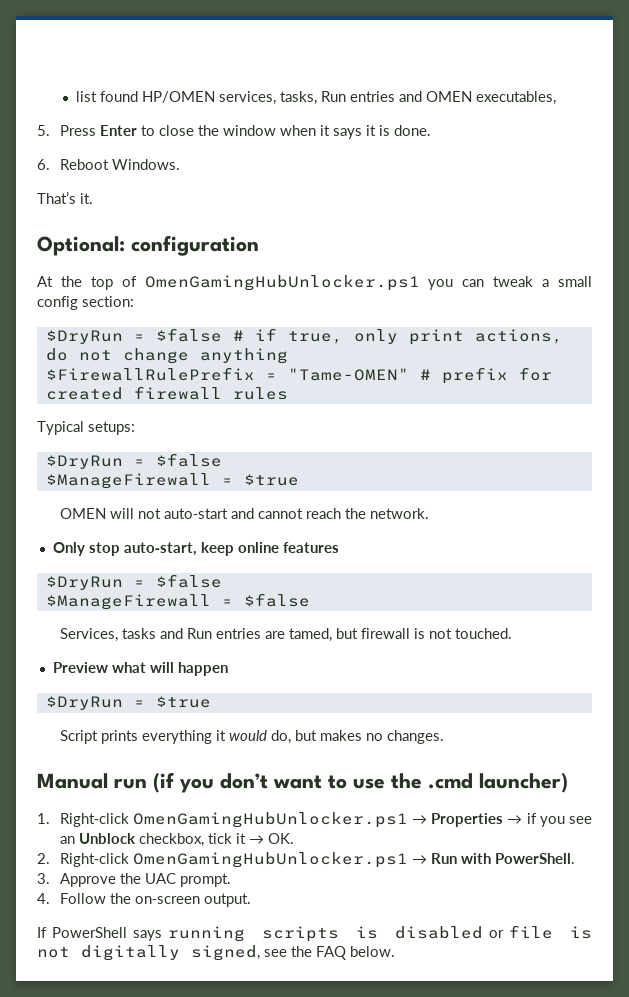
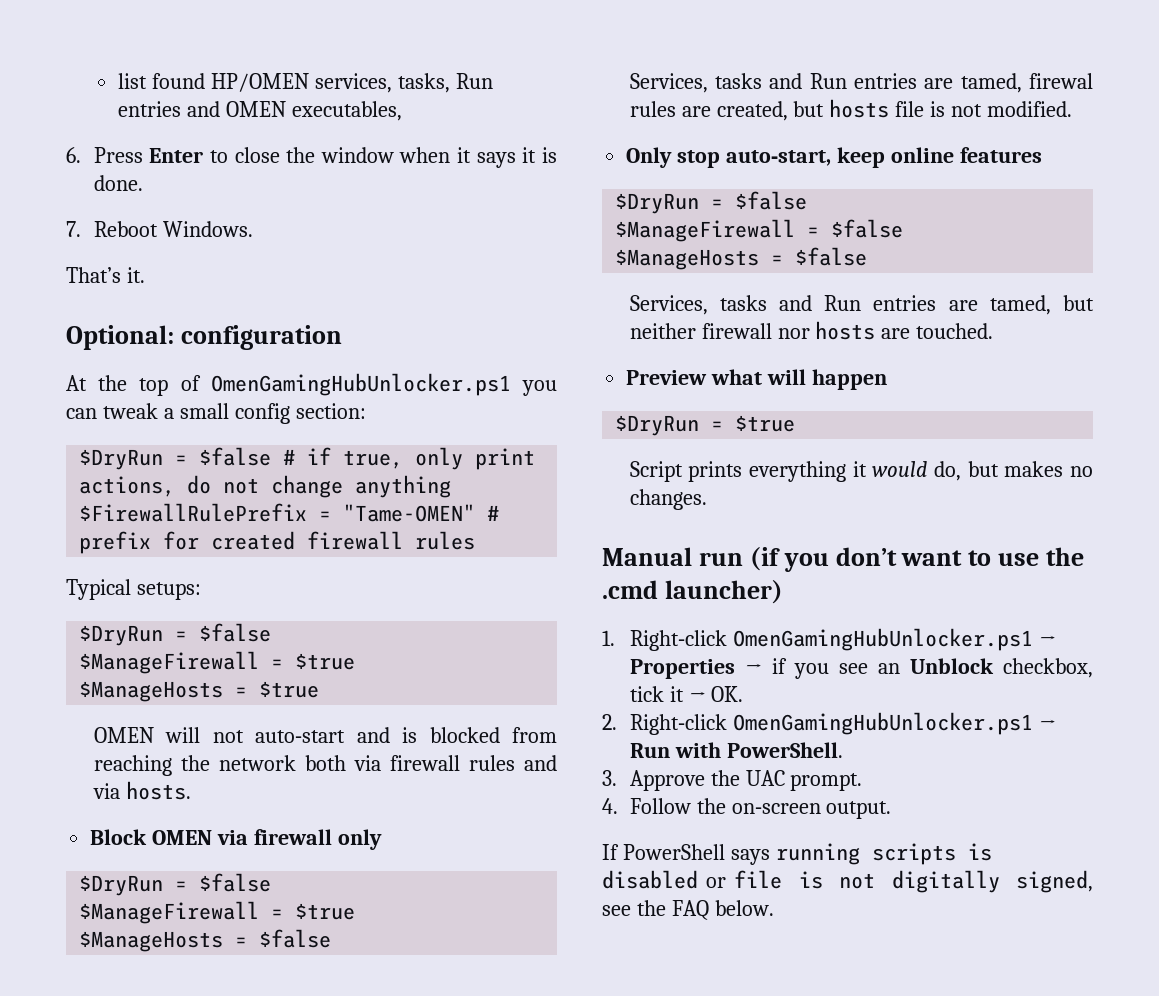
[37,125,50,136] 5. -> [66,147,81,163] 6.
[37,159,50,170] 6. -> [66,221,81,237] 7.
(299, 480) none -> [79,681,320,702] // $ManageHosts = $true
[257,508,429,519] cannot reach the network. -> [402,727,558,743] [93,755,557,776] [92,781,191,800] [90,829,382,850] [79,873,272,896] [79,901,356,924] [79,929,332,952] [629,73,1093,93] [629,99,1073,121] is blocked from reaching the network both via firewall rules and via hosts. // Block OMEN via firewall only // $DryRun = $false // $ManageFirewall = $true // $ManageHosts = $false // Services, tasks and Run entries are tamed, firewal rules are created, but hosts file is not modified.
(310, 600) none -> [615,247,868,270] // $ManageHosts = $false
[360,628,452,639] firewall is not -> [629,321,911,340] neither firewall nor hosts are

